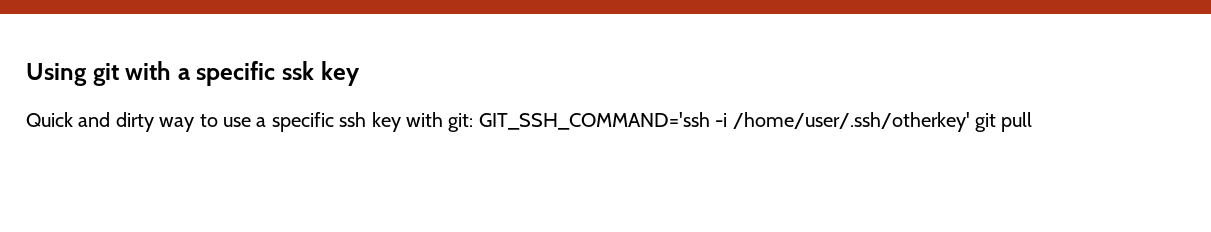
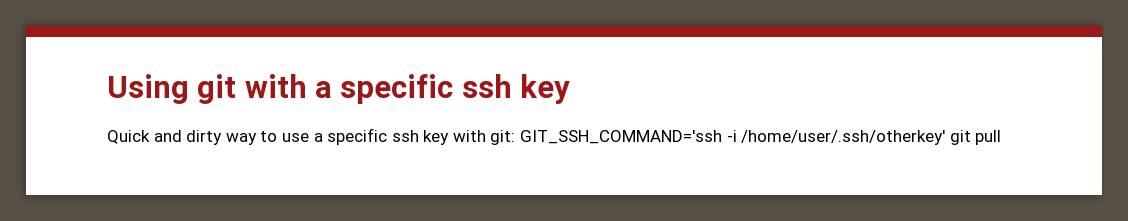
[282,61,315,80] ssk -> [461,74,512,98] ssh

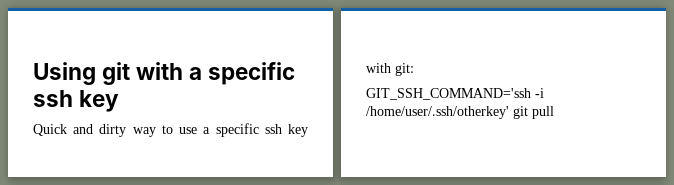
(516, 137) none -> (414, 69) //

